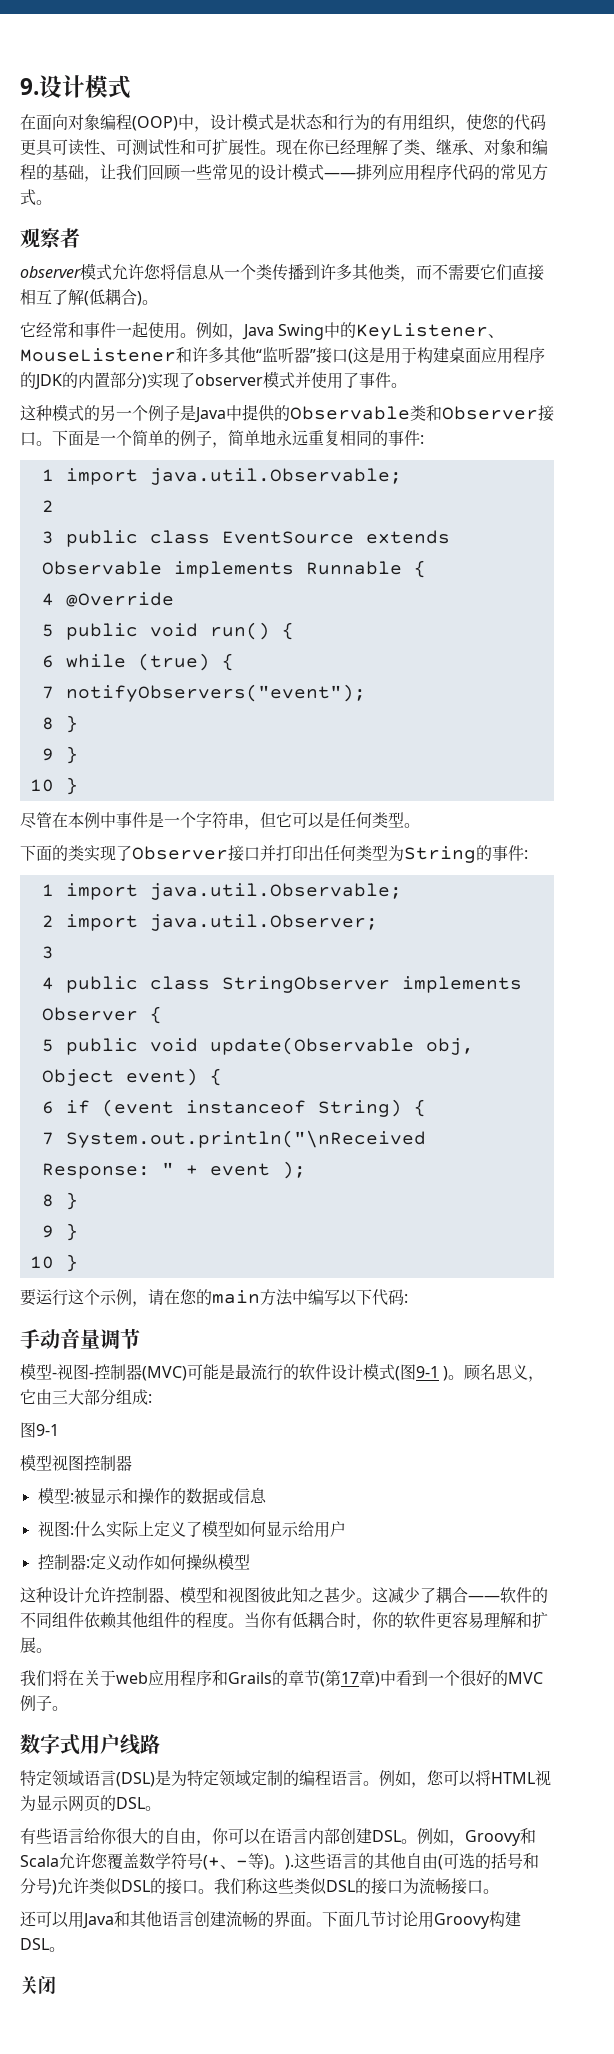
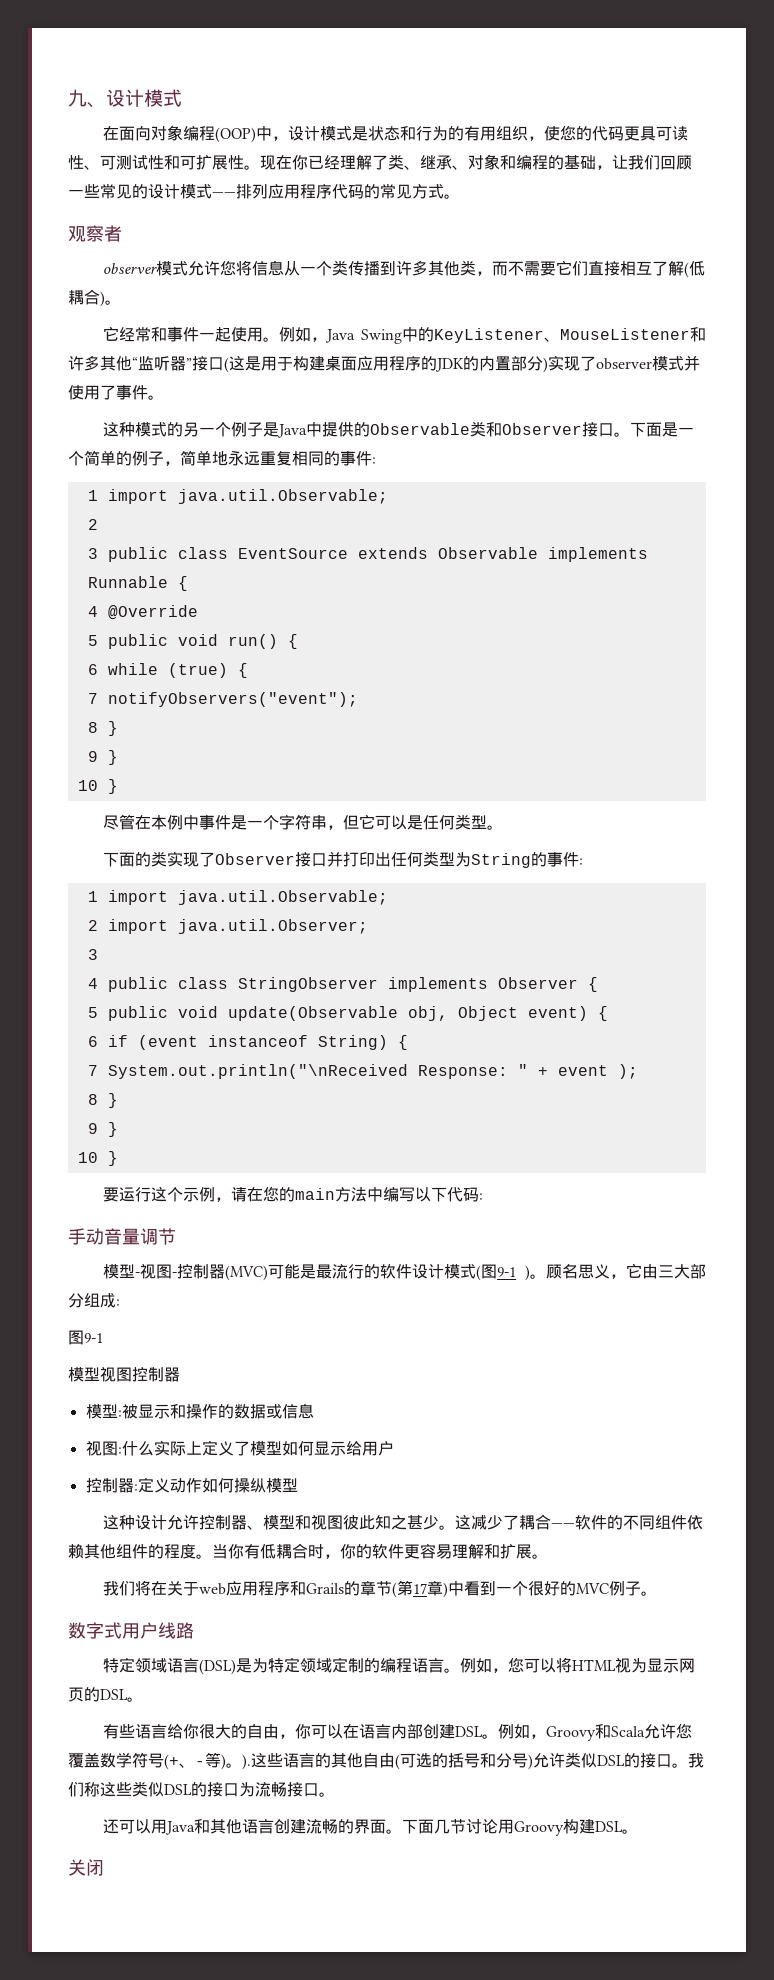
[20,78,39,95] 9. -> [68,89,106,108] 九、

